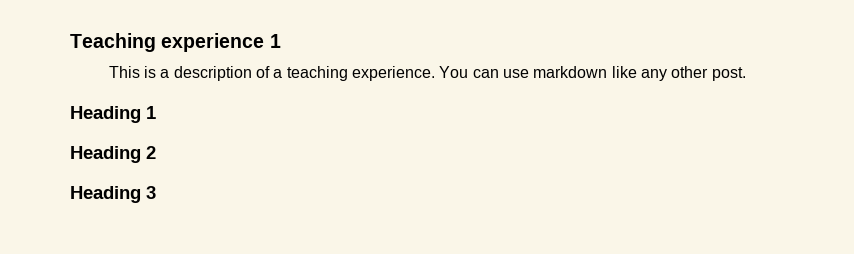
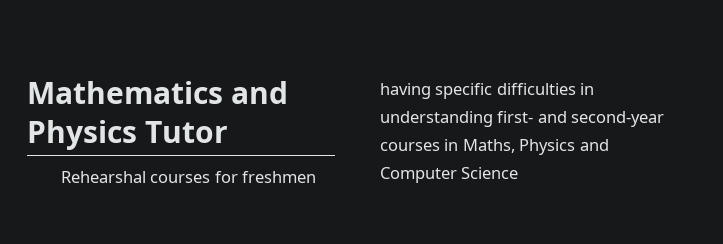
[70,33,281,52] [108,66,746,81] [70,106,156,123] [70,146,156,163] [70,186,156,203] Teaching experience 1 // This is a description of a teaching experience. You can use markdown like any other post. // Heading 1 // Heading 2 // Heading 3 -> [27,81,289,104] [27,120,229,150] [60,171,317,183] [380,83,595,99] [380,111,665,127] [380,139,609,155] [380,167,519,183] Mathematics and Physics Tutor // Rehearshal courses for freshmen having specific difficulties in understanding first- and second-year courses in Maths, Physics and Computer Science

